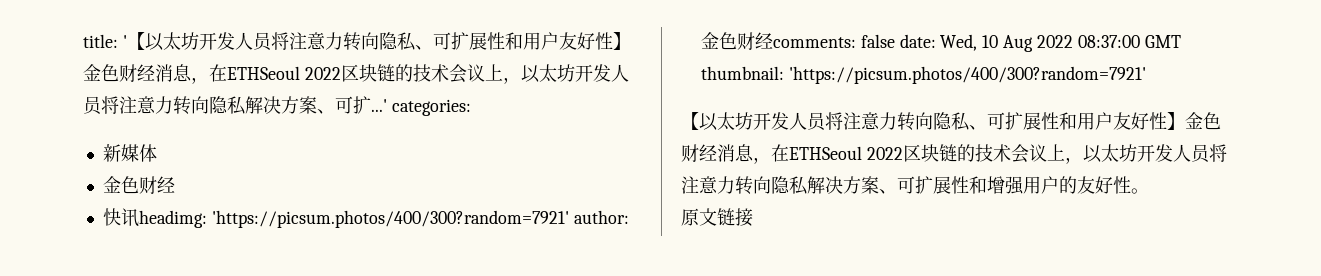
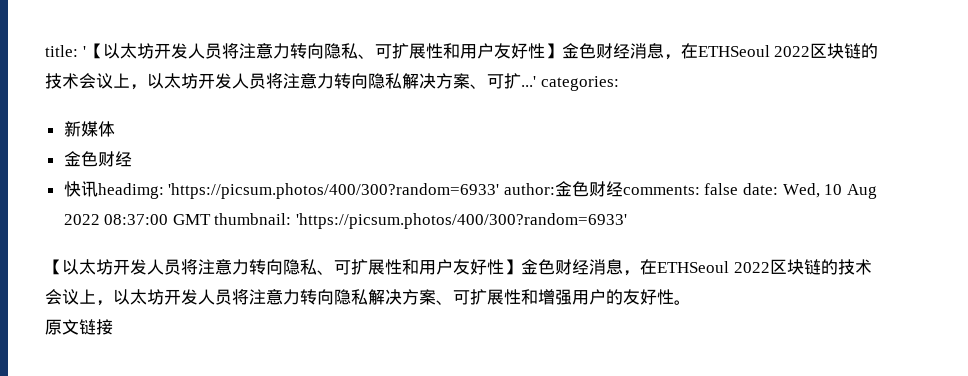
[211,210,569,228] 'https://picsum.photos/400/300?random=7921' -> [168,183,500,199] 'https://picsum.photos/400/300?random=6933'
[788,66,1146,84] 'https://picsum.photos/400/300?random=7921' -> [296,213,628,229] 'https://picsum.photos/400/300?random=6933'

